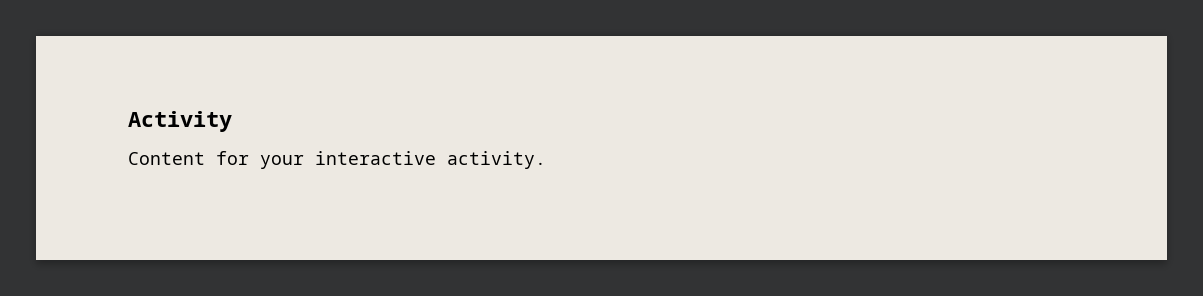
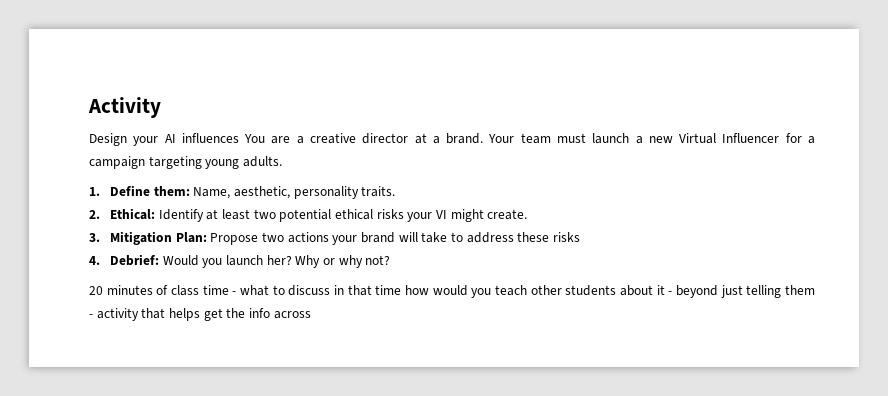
[128,151,546,169] Content for your interactive activity. -> [89,133,816,146] [89,156,282,169] [89,185,396,199] [89,208,528,222] [89,231,580,245] [89,254,391,268] [89,285,815,298] [89,308,311,321] Design your AI influences You are a creative director at a brand. Your team must launch a new Virtual Influencer for a campaign targeting young adults. // 1. Define them: Name, aesthetic, personality traits. // 2. Ethical: Identify at least two potential ethical risks your VI might create. // 3. Mitigation Plan: Propose two actions your brand will take to address these risks // 4. Debrief: Would you launch her? Why or why not? // 20 minutes of class time - what to discuss in that time how would you teach other students about it - beyond just telling them - activity that helps get the info across

